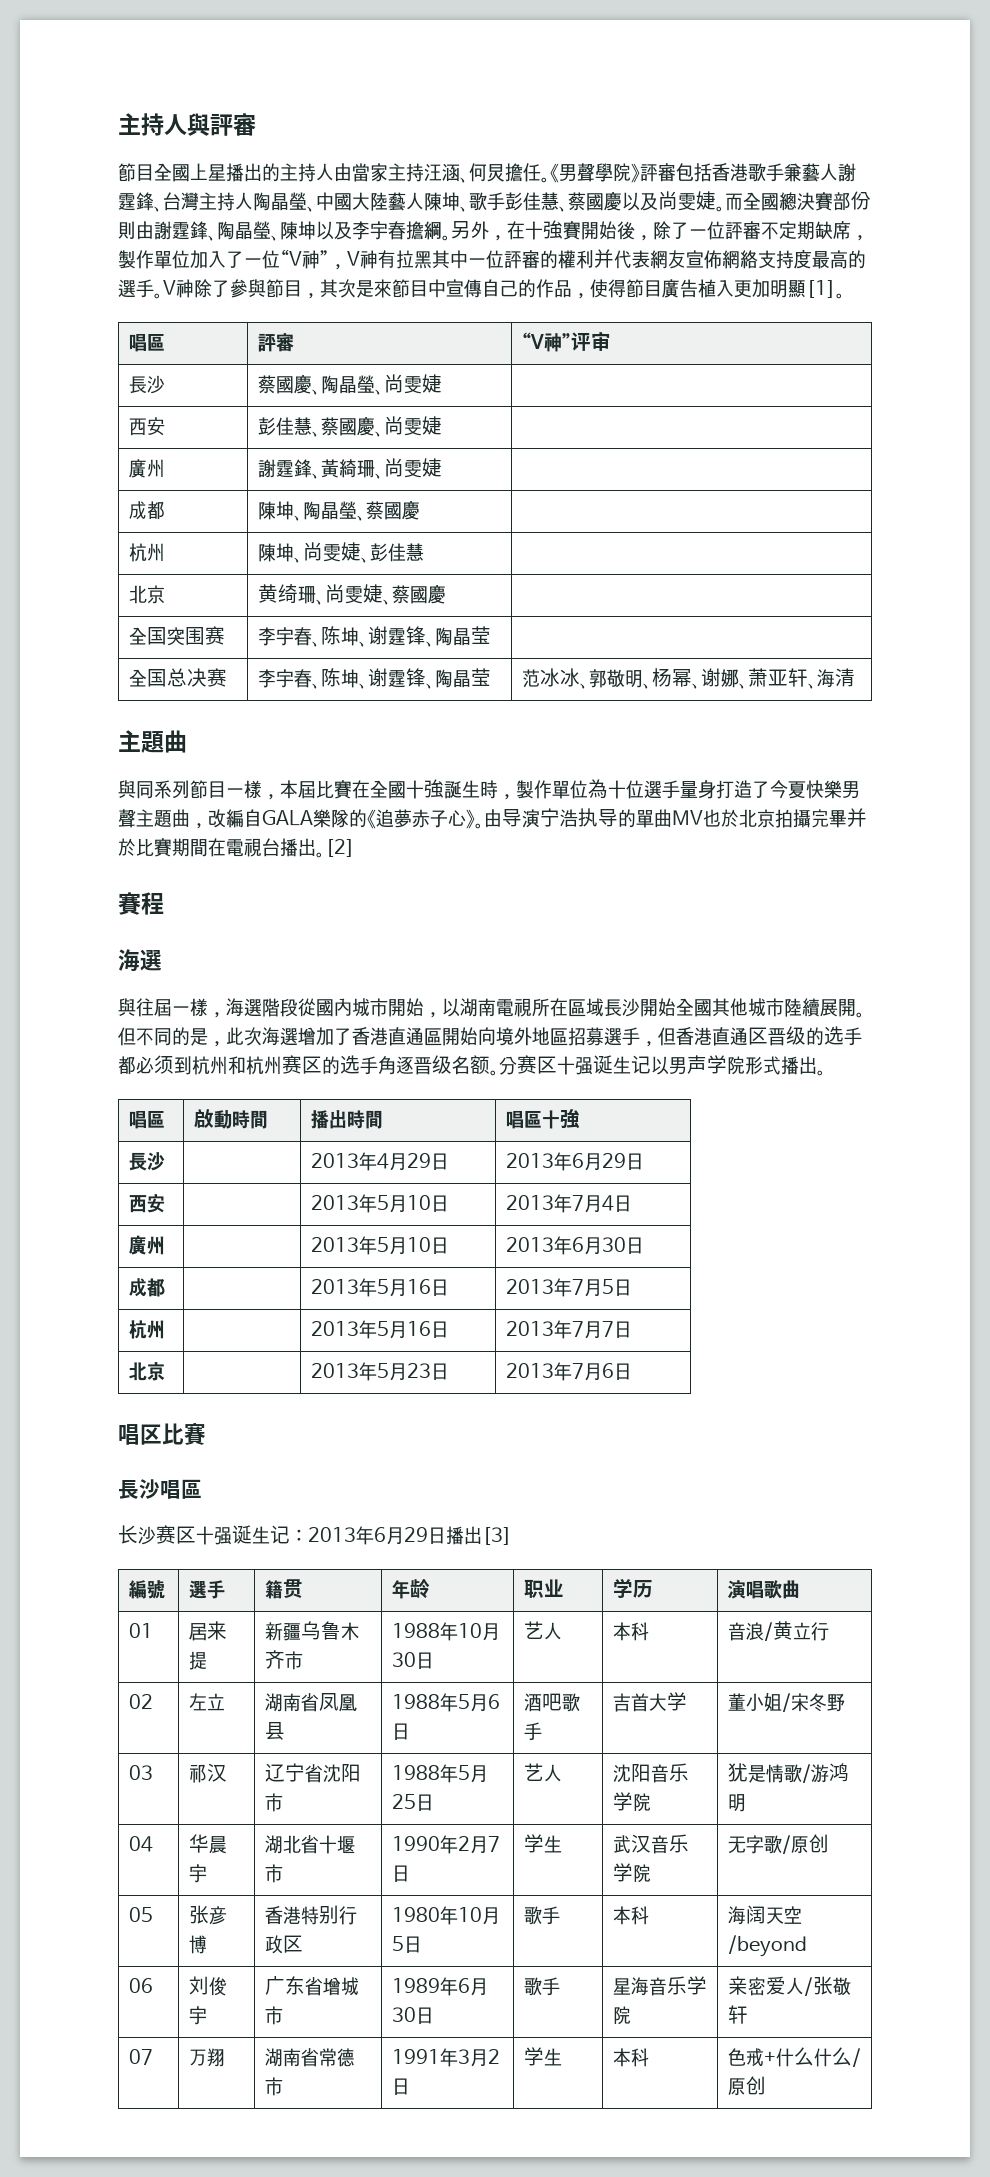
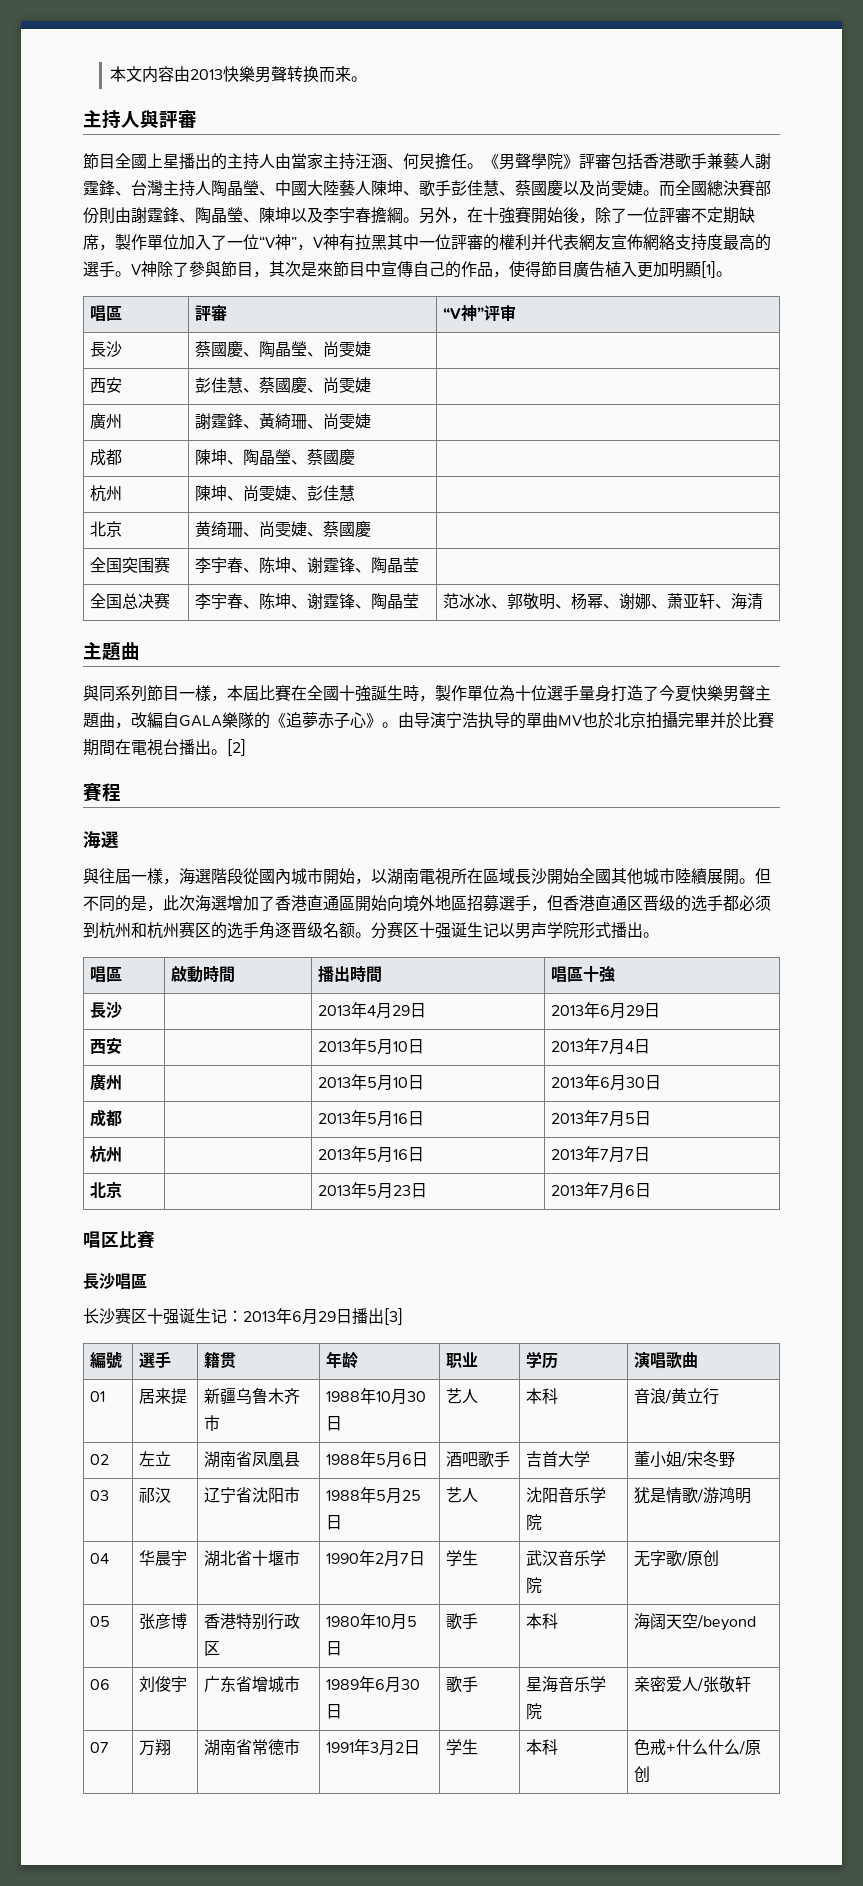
(118, 124) none -> [110,66,368,83] 本文内容由2013快樂男聲转换而来。 //

